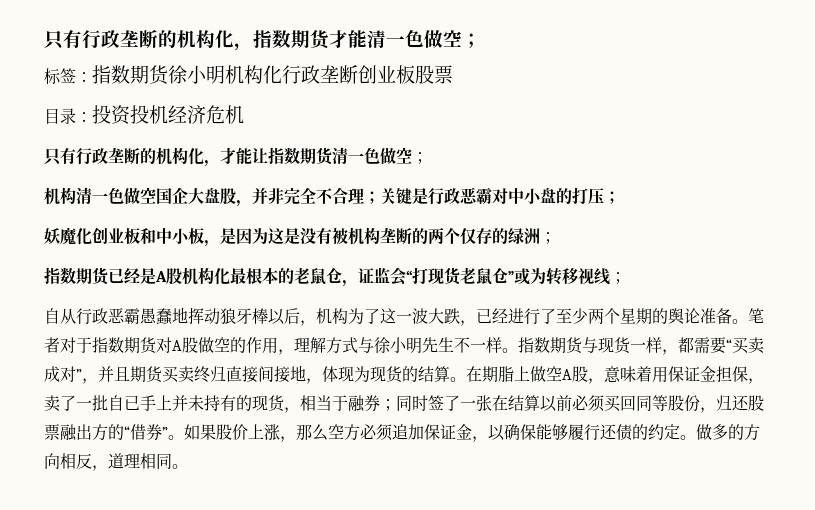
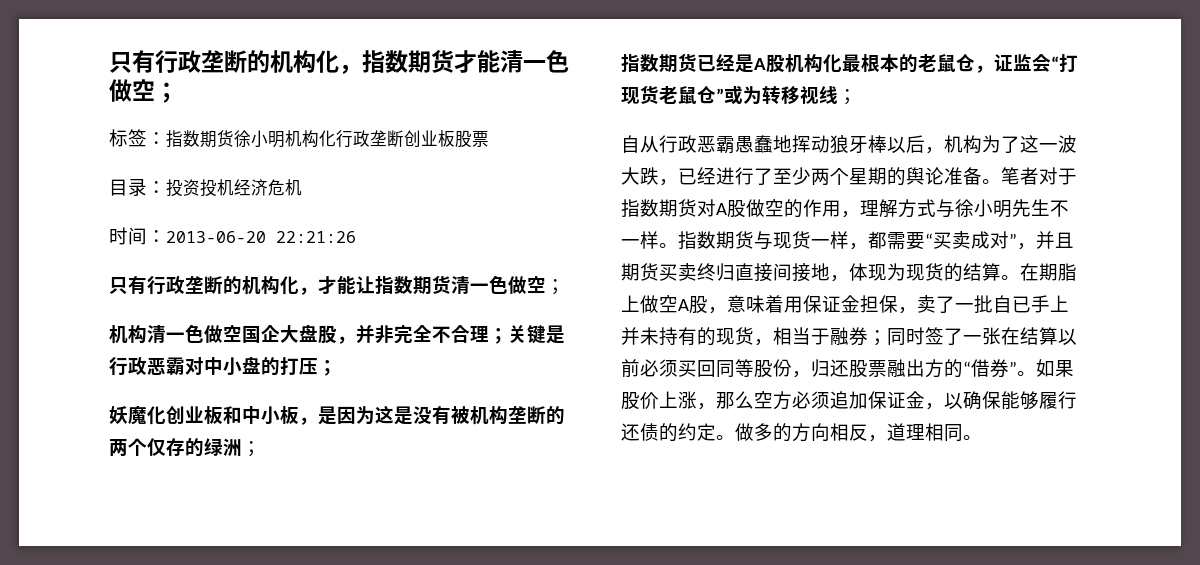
(244, 114) none -> [109,227,356,245] // 时间：2013-06-20 22:21:26

